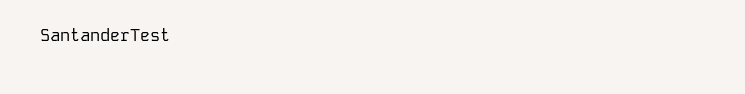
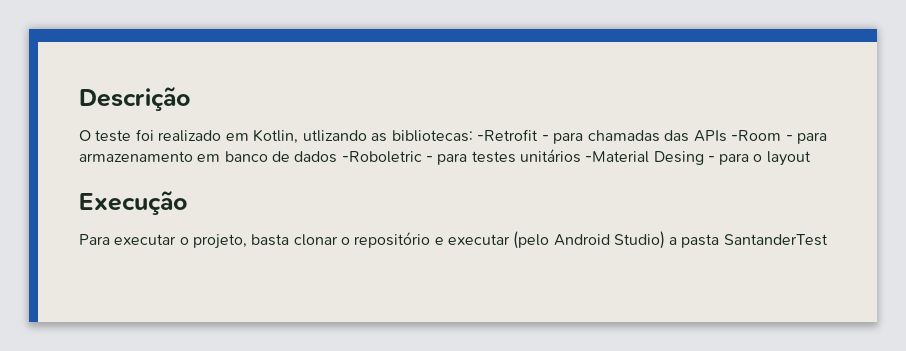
(40, 34) none -> [79,87,191,111] [79,129,828,144] [79,149,811,166] [79,191,188,215] [79,231,720,249] Descrição // O teste foi realizado em Kotlin, utlizando as bibliotecas: -Retrofit - para chamadas das APIs -Room - para armazenamento em banco de dados -Roboletric - para testes unitários -Material Desing - para o layout // Execução // Para executar o projeto, basta clonar o repositório e executar (pelo Android Studio) a pasta

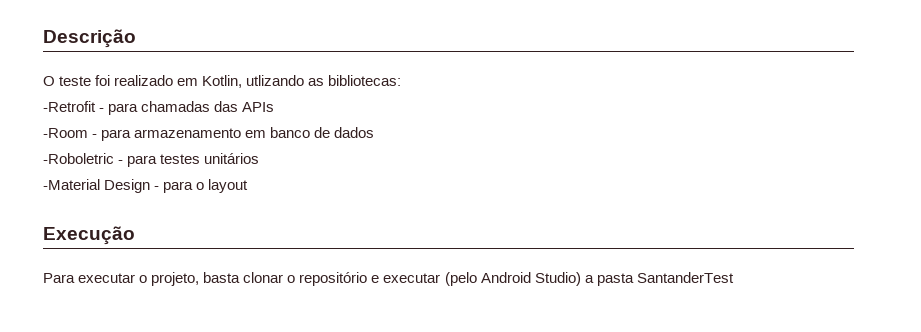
(473, 136) none -> (402, 80) //
(727, 136) none -> (275, 107) //
(338, 157) none -> (375, 132) //
[585,151,704,165] -Material Desing -> [43,179,151,193] // -Material Design

